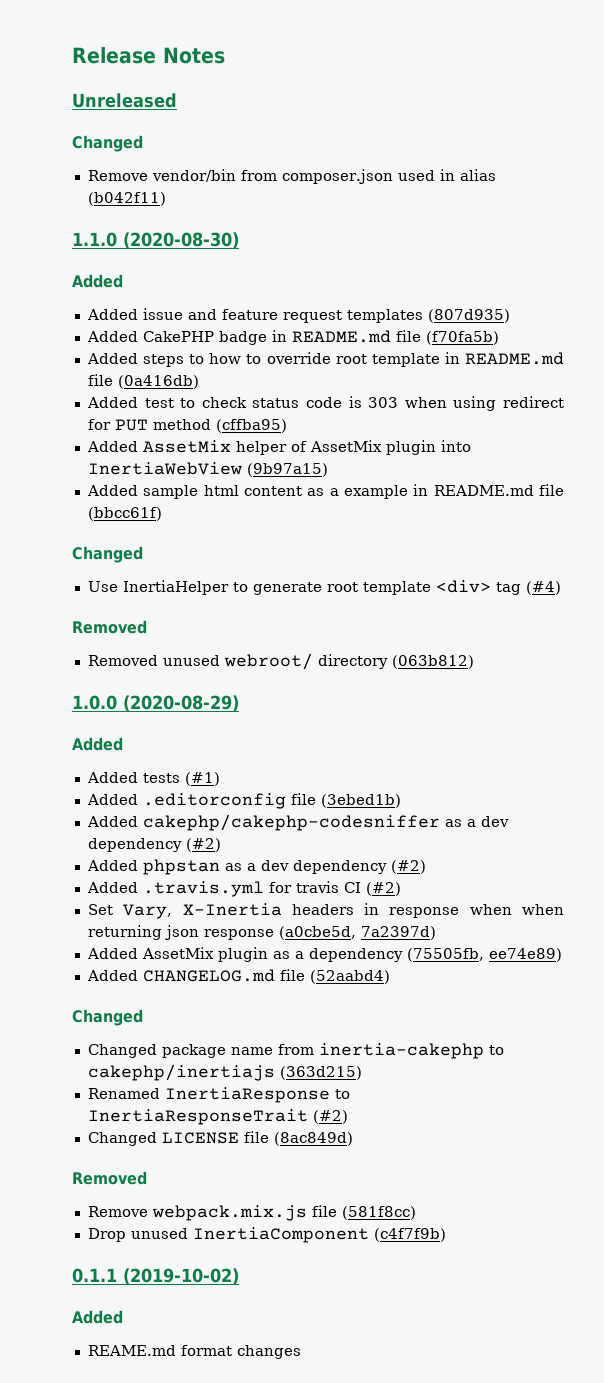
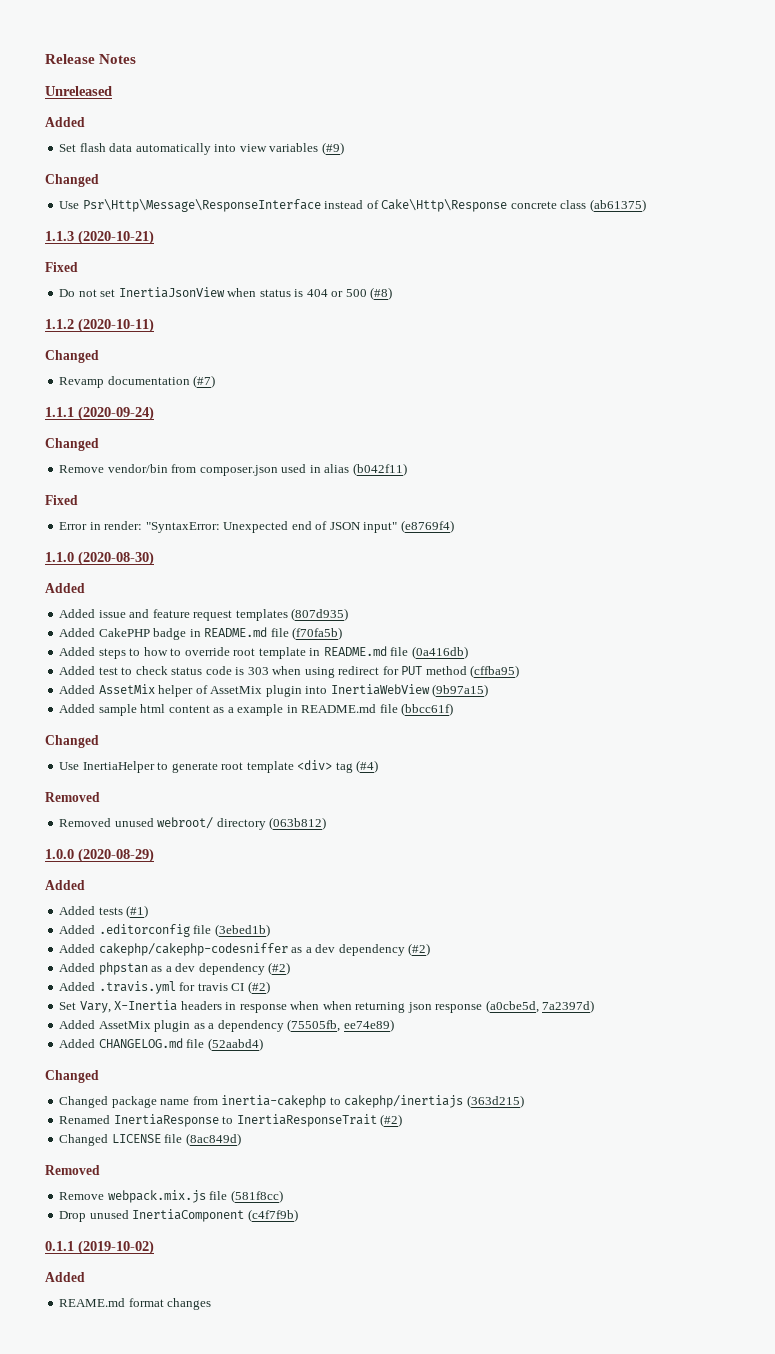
(177, 100) none -> [45,117,85,127] [59,142,344,155] [45,174,99,187] [59,199,646,212] [45,230,154,245] [45,262,78,272] [59,287,393,300] [45,318,154,333] [45,350,99,363] [59,375,216,388] [45,406,154,421] // Added // Set flash data automatically into view variables (#9) // Changed // Use Psr\Http\Message\ResponseInterface instead of Cake\Http\Response concrete class (ab61375) // 1.1.3 (2020-10-21) // Fixed // Do not set InertiaJsonView when status is 404 or 500 (#8) // 1.1.2 (2020-10-11) // Changed // Revamp documentation (#7) // 1.1.1 (2020-09-24)
(166, 199) none -> [45,495,78,505] [59,520,454,533] // Fixed // Error in render: "SyntaxError: Unexpected end of JSON input" (e8769f4)

